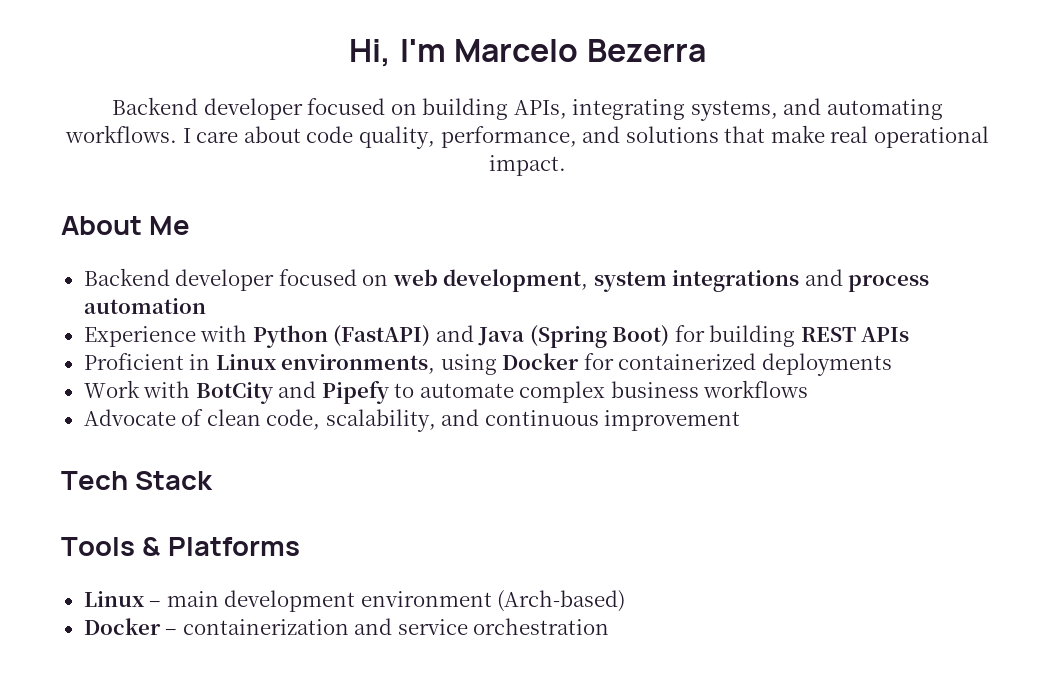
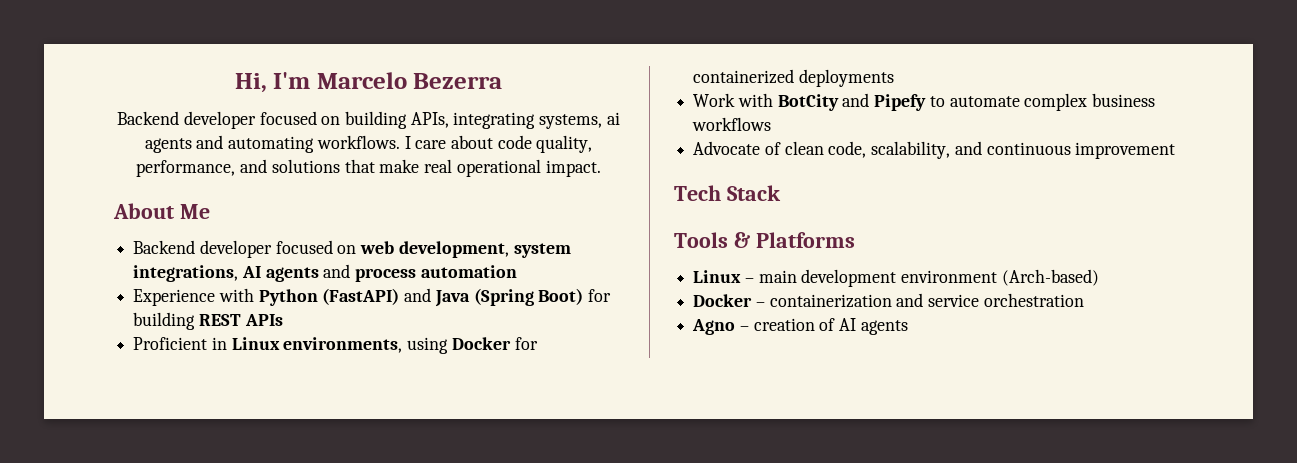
(778, 110) none -> [606,112,620,125] [144,138,192,153] ai agents
[672,270,800,292] integrations -> [133,265,319,282] integrations, AI agents
(610, 626) none -> [692,318,908,335] // Agno – creation of AI agents

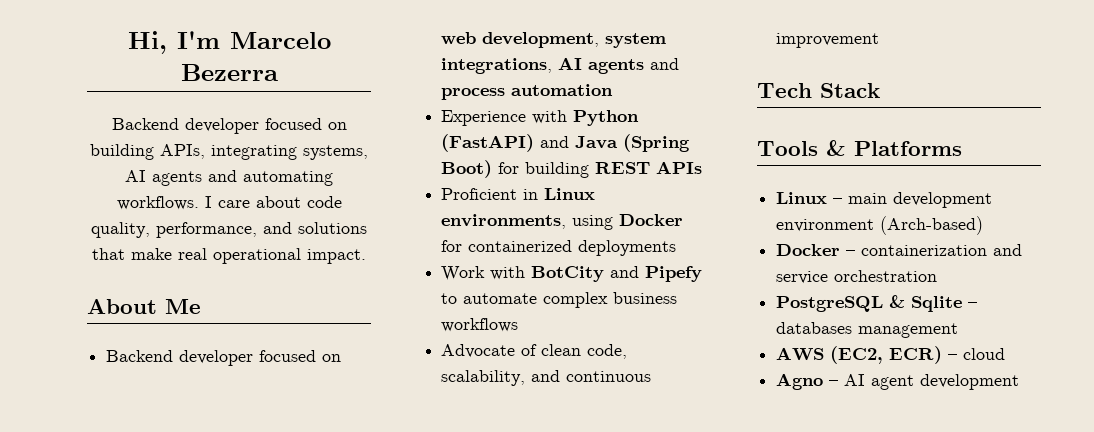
[606,112,620,125] ai -> [125,170,146,182] AI
[692,318,908,335] Agno – creation of AI agents -> [776,295,978,312] [776,322,959,338] [776,346,1006,364] [776,373,1020,390] PostgreSQL & Sqlite – databases management // AWS (EC2, ECR) – cloud // Agno – AI agent development

